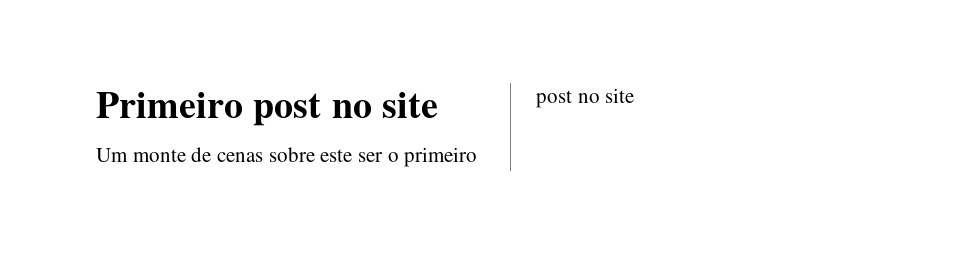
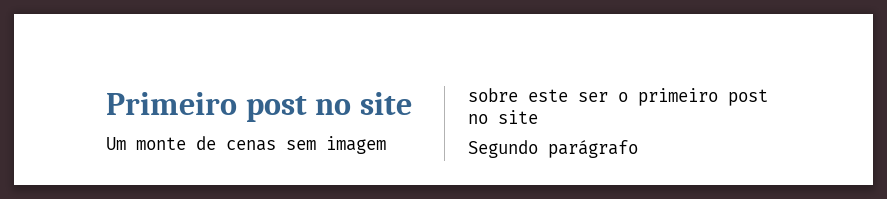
(264, 157) none -> [286,136,386,154] sem imagem
(635, 95) none -> [468,140,638,158] // Segundo parágrafo

